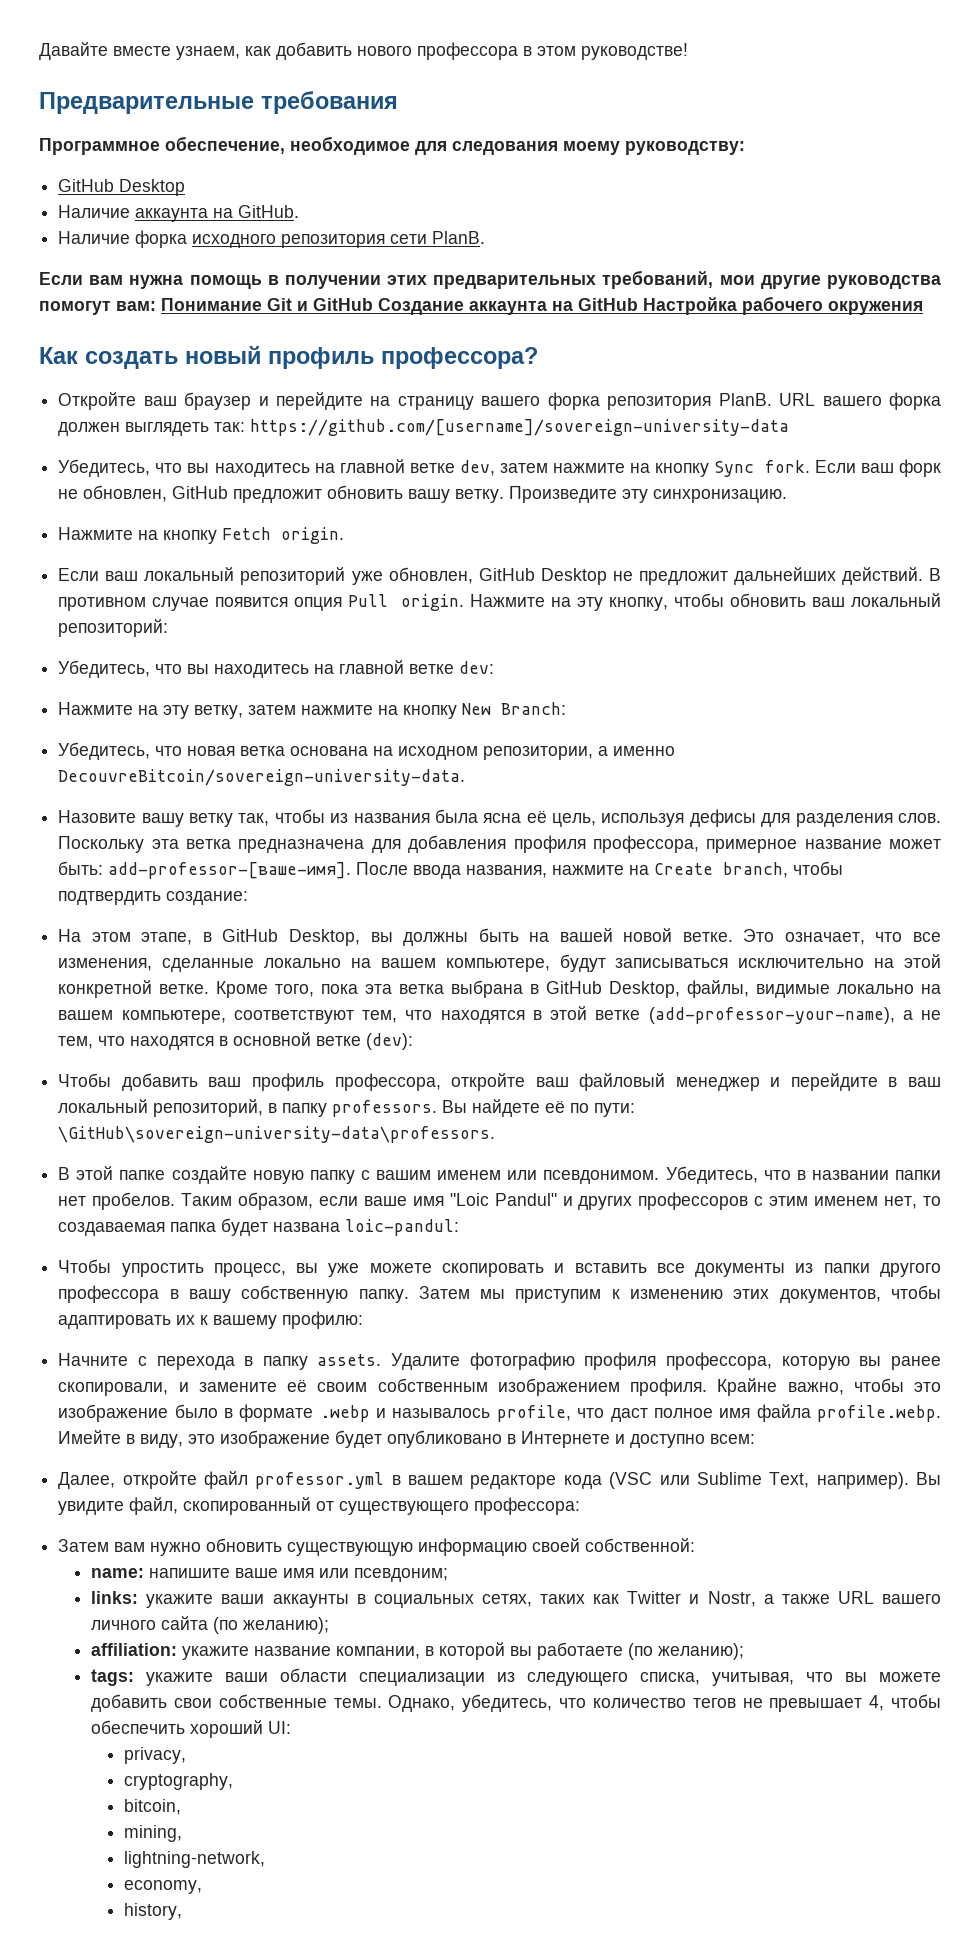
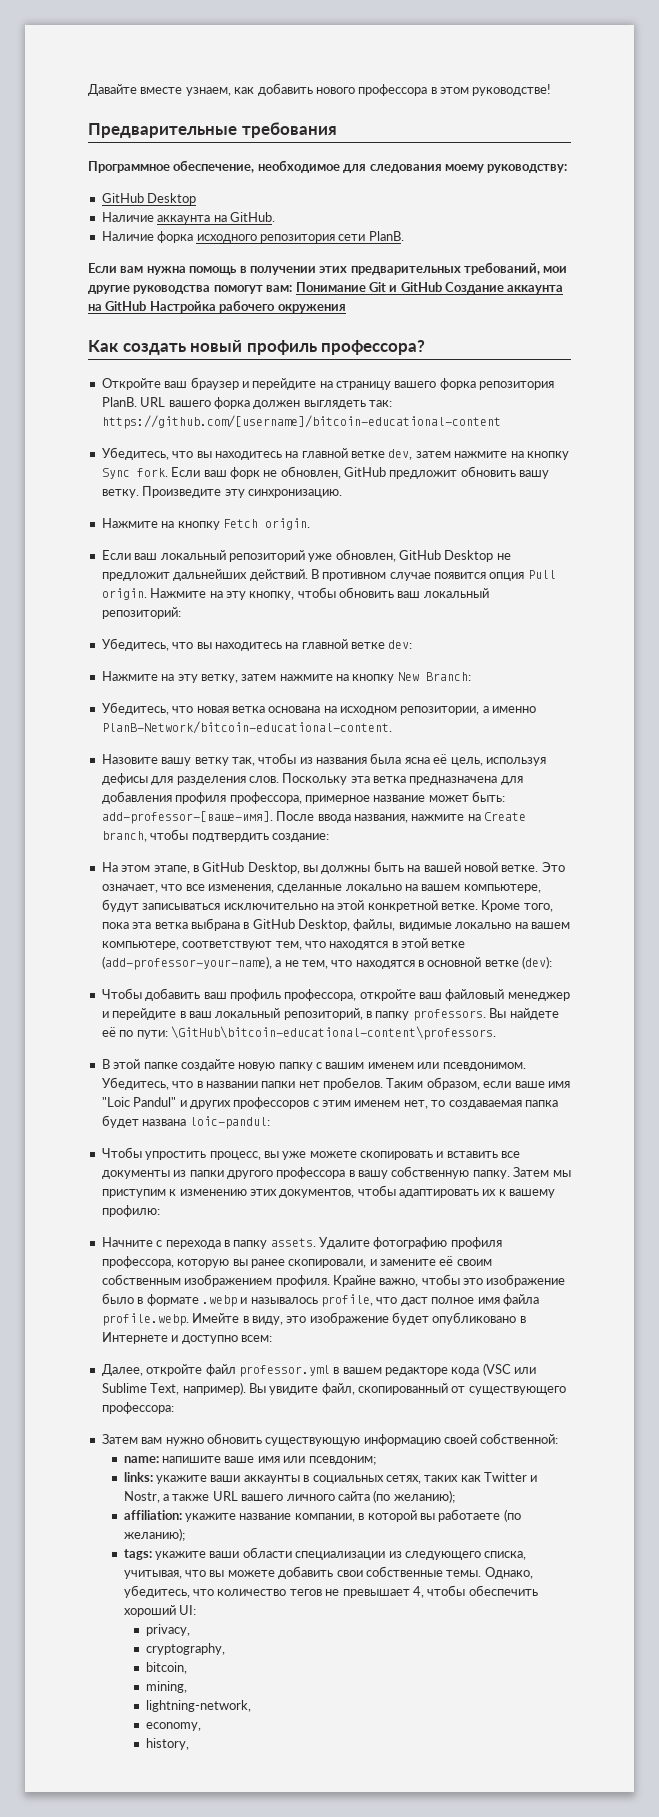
[250,419,790,436] https://github.com/[username]/sovereign-university-data -> [101,415,501,429] https://github.com/[username]/bitcoin-educational-content
[58,769,466,786] DecouvreBitcoin/sovereign-university-data. -> [101,721,392,734] PlanB-Network/bitcoin-educational-content.
[58,1126,496,1143] \GitHub\sovereign-university-data\professors. -> [170,1026,496,1040] \GitHub\bitcoin-educational-content\professors.

